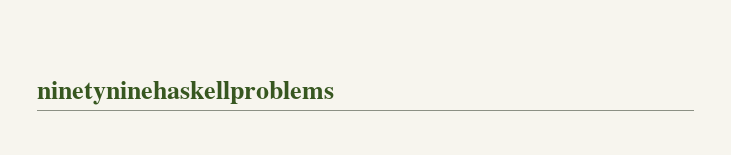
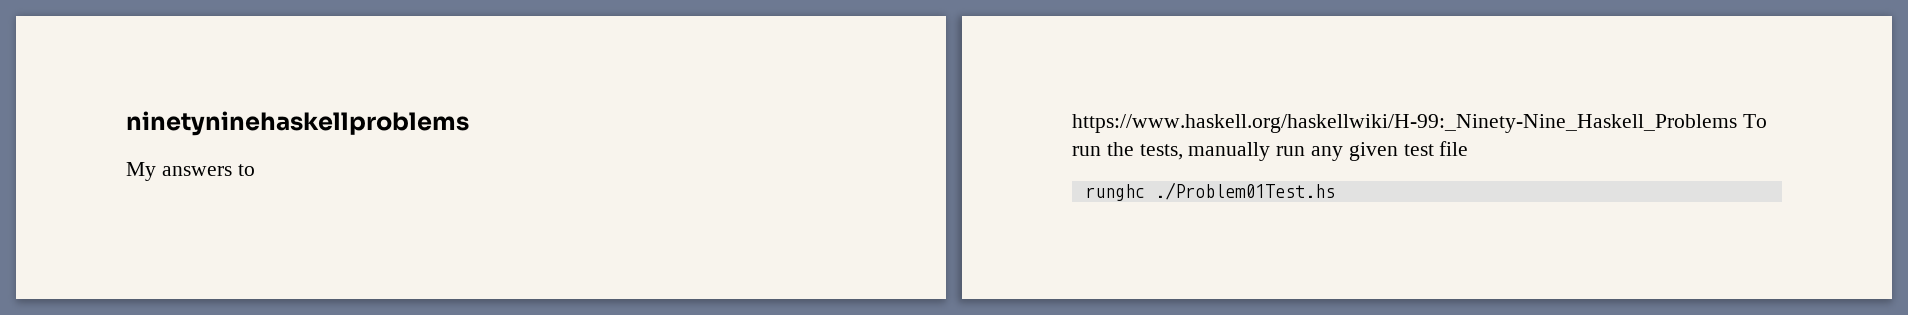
(334, 93) none -> [126,162,255,181] [1072,114,1767,133] [1072,141,1469,161] [1084,182,1335,201] // My answers to https://www.haskell.org/haskellwiki/H-99:_Ninety-Nine_Haskell_Problems To run the tests, manually run any given test file // runghc ./Problem01Test.hs

